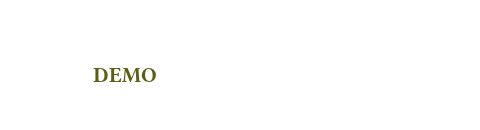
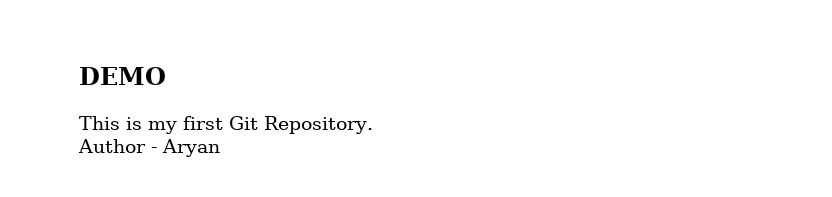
(157, 75) none -> [79,116,373,134] [78,139,220,157] // This is my first Git Repository. // Author - Aryan

